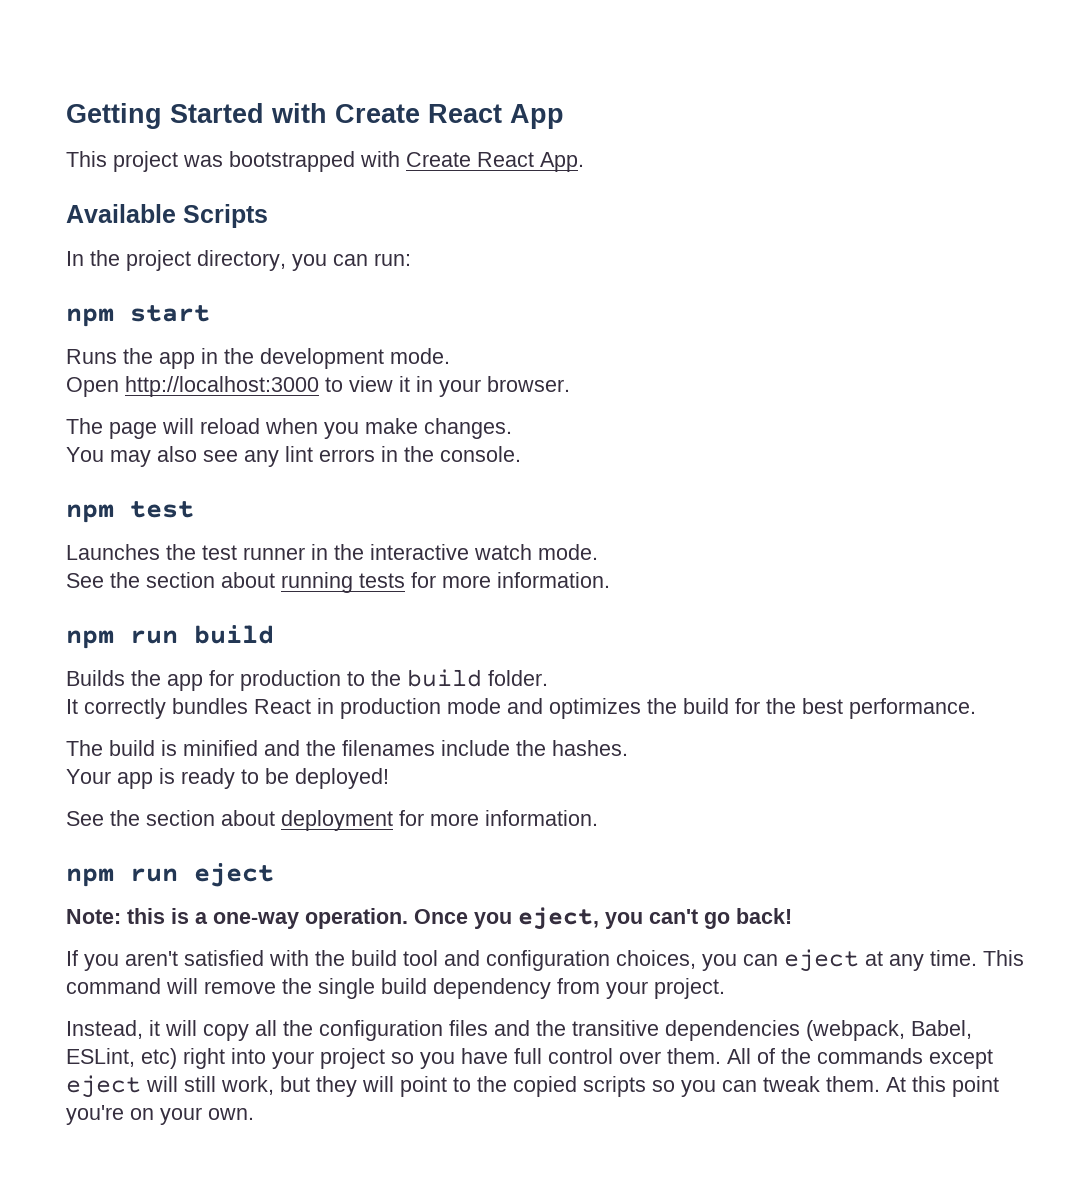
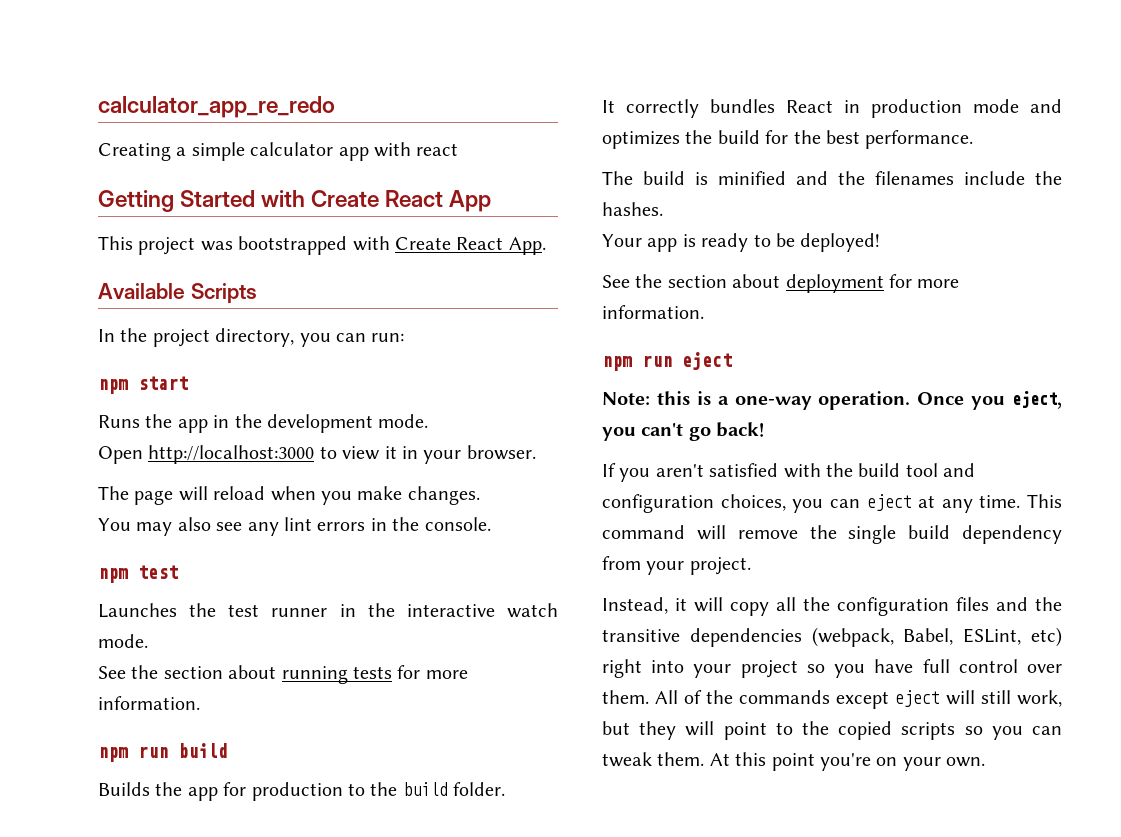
(66, 116) none -> [98,96,335,118] [98,142,459,161] calculator_app_re_redo // Creating a simple calculator app with react //

